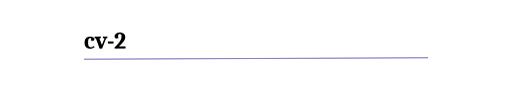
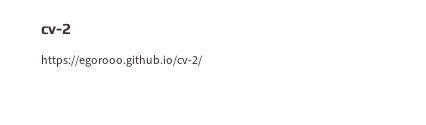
(127, 40) none -> [41,55,203,67] // https://egorooo.github.io/cv-2/

